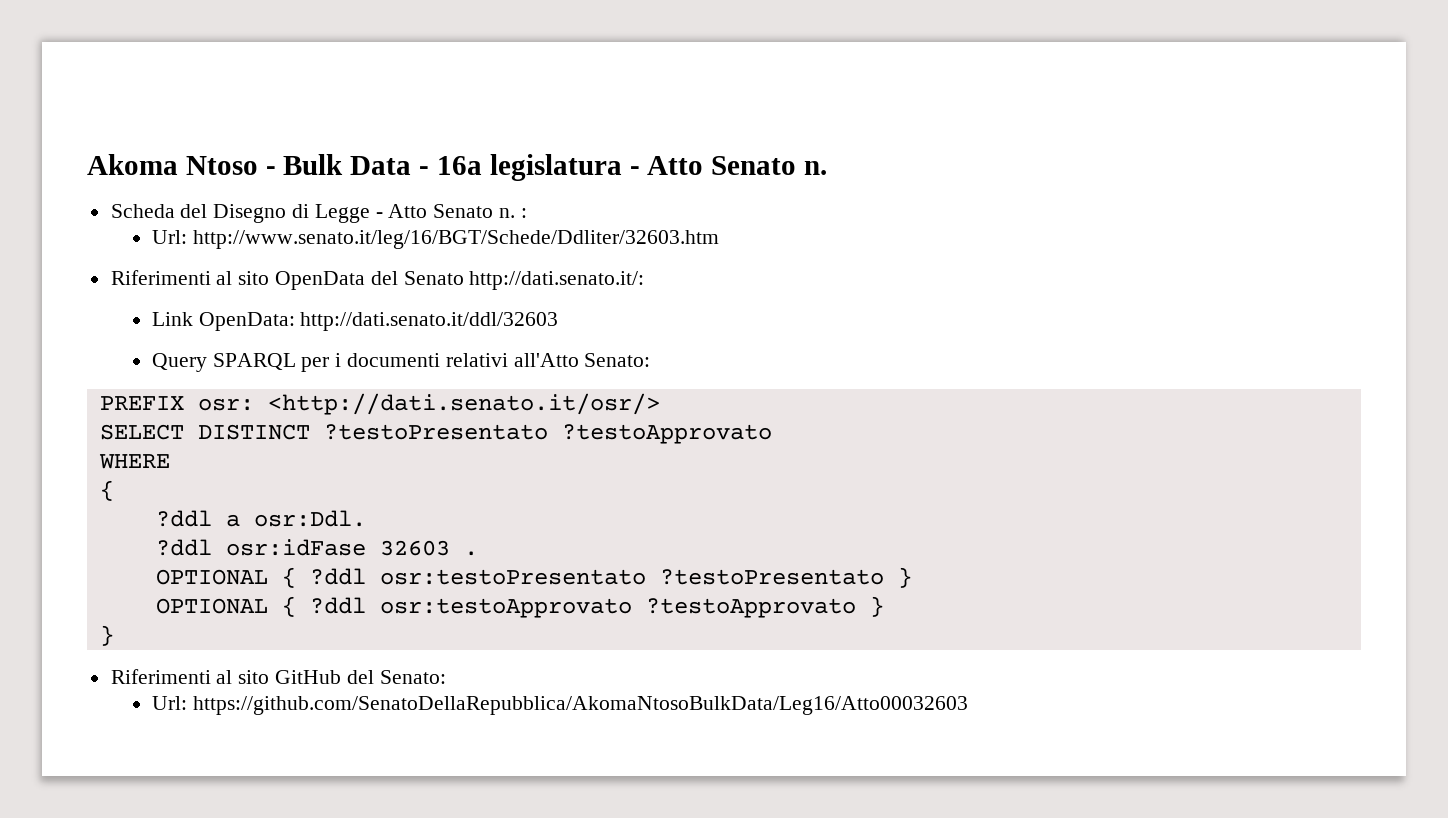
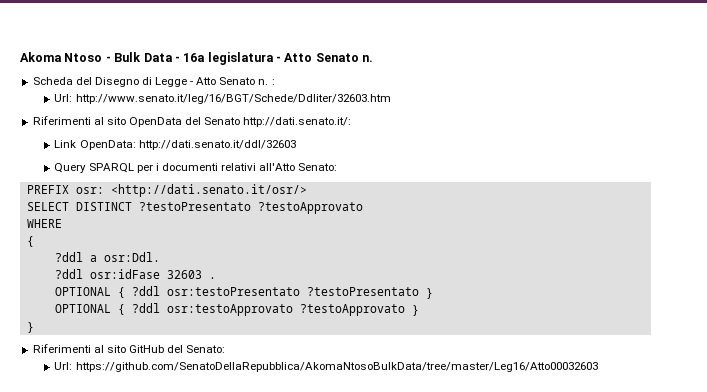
[192,696,968,715] https://github.com/SenatoDellaRepubblica/AkomaNtosoBulkData/Leg16/Atto00032603 -> [75,362,598,372] https://github.com/SenatoDellaRepubblica/AkomaNtosoBulkData/tree/master/Leg16/Atto00032603

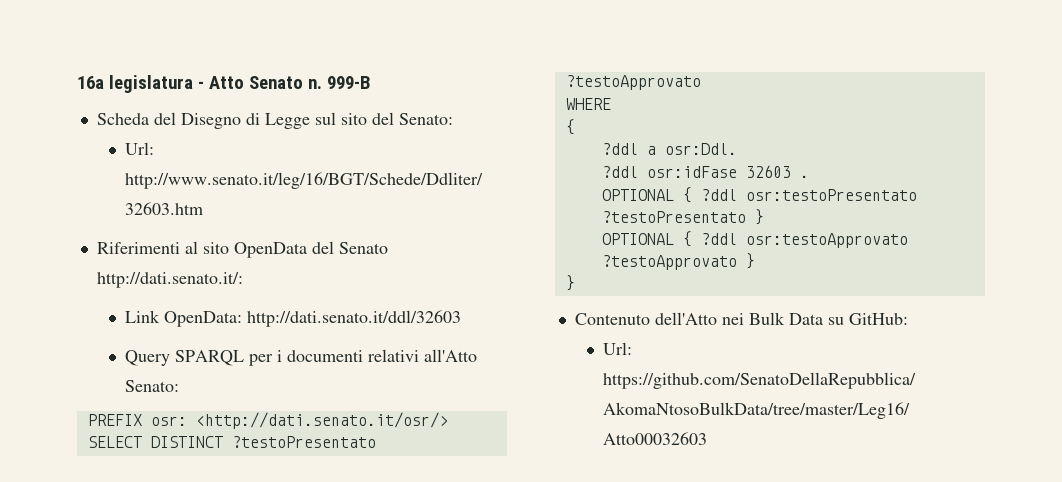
[20,52,180,62] Akoma Ntoso - Bulk Data - -> (77, 82) none
(374, 58) none -> [326,76,370,89] 999-B
[190,77,275,85] - Atto Senato n. : -> [314,112,453,125] sul sito del Senato:
[32,344,226,353] Riferimenti al sito GitHub del Senato: -> [574,312,908,325] Contenuto dell'Atto nei Bulk Data su GitHub:

